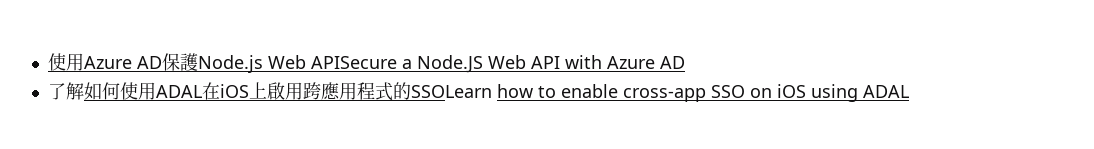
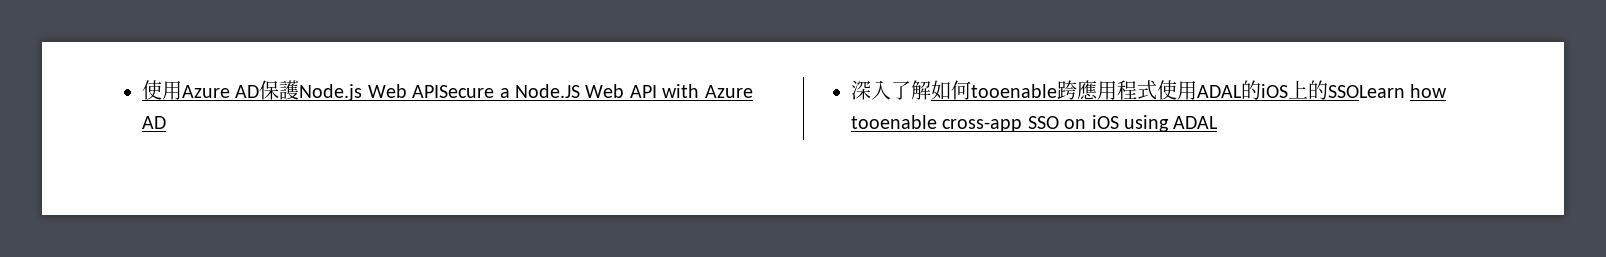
(685, 62) none -> [851,80,891,100] 深入
[119,82,393,101] 使用ADAL在iOS上啟用跨應用程式 -> [971,80,1308,100] tooenable跨應用程式使用ADAL的iOS上
[537,84,618,98] to enable -> [851,115,937,129] tooenable

